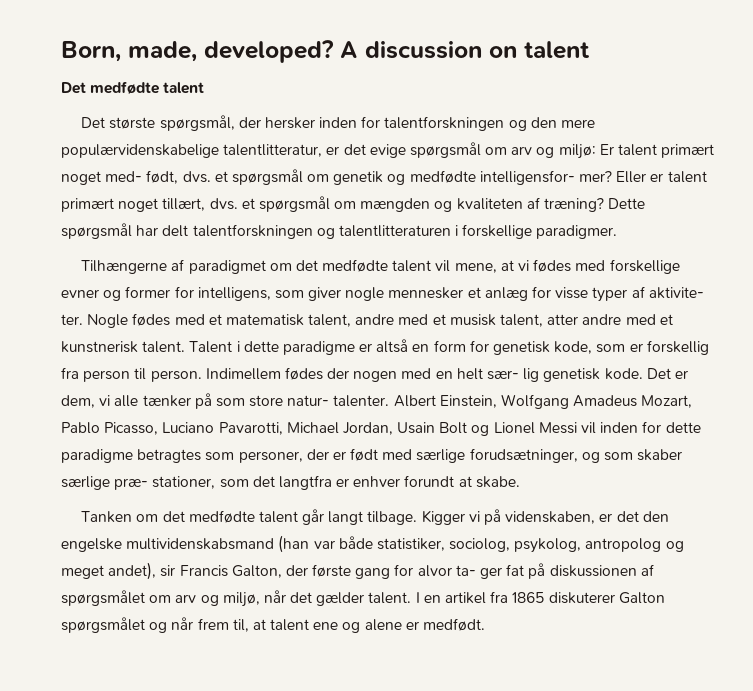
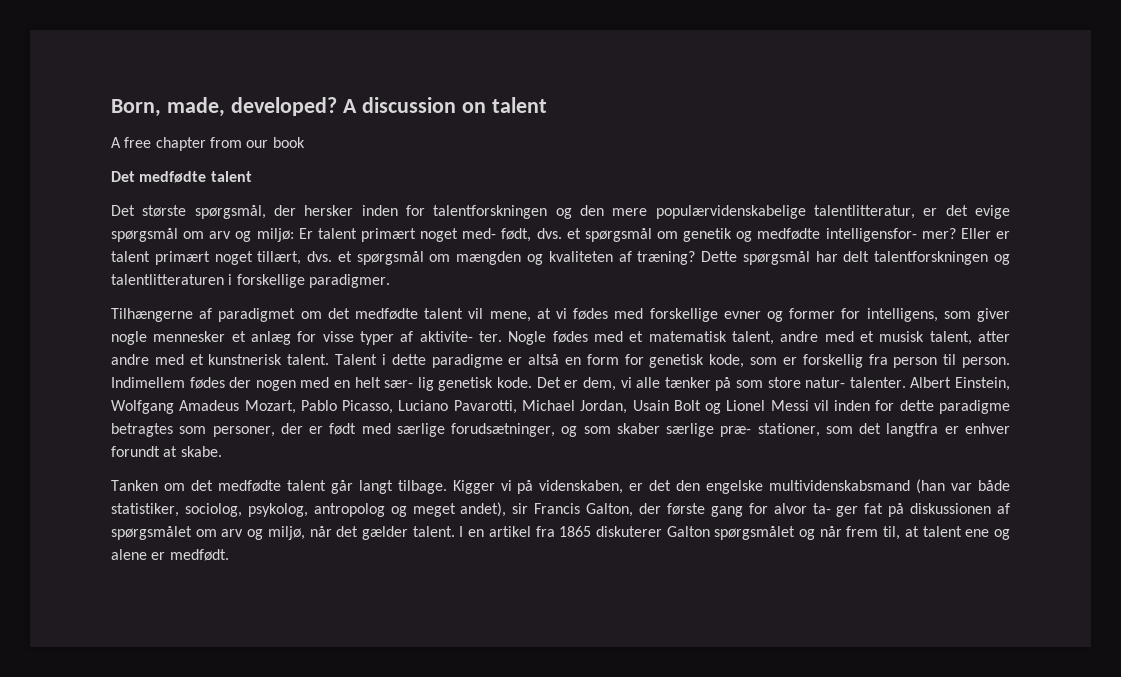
(590, 50) none -> [111,137,305,151] // A free chapter from our book

